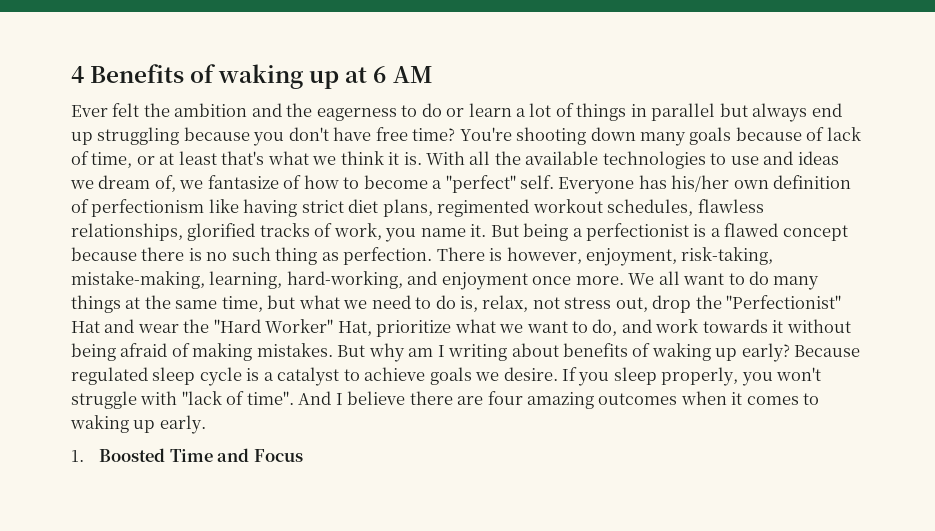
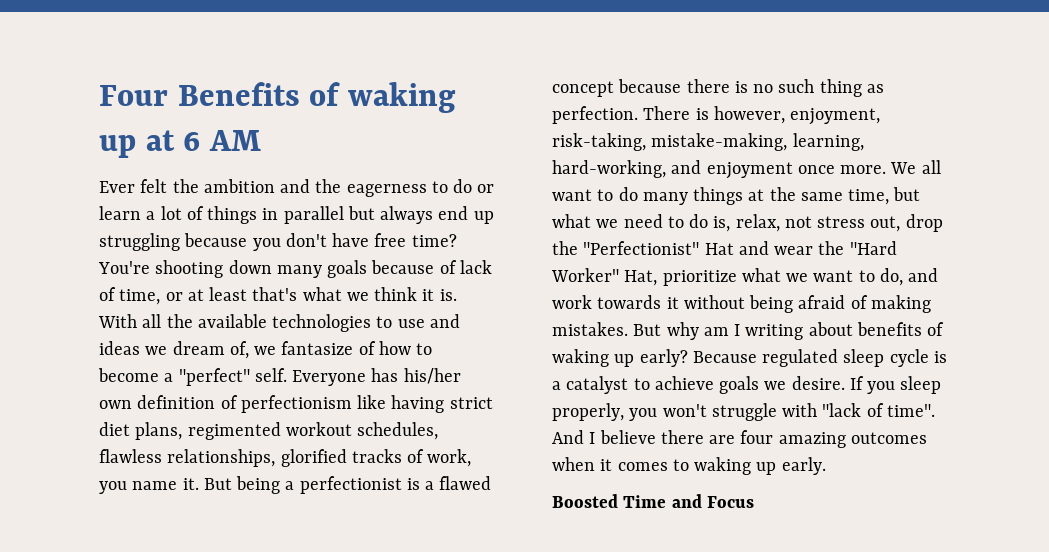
[71,66,84,83] 4 -> [99,85,168,106] Four
[71,450,84,462] 1. -> (826, 466) none

